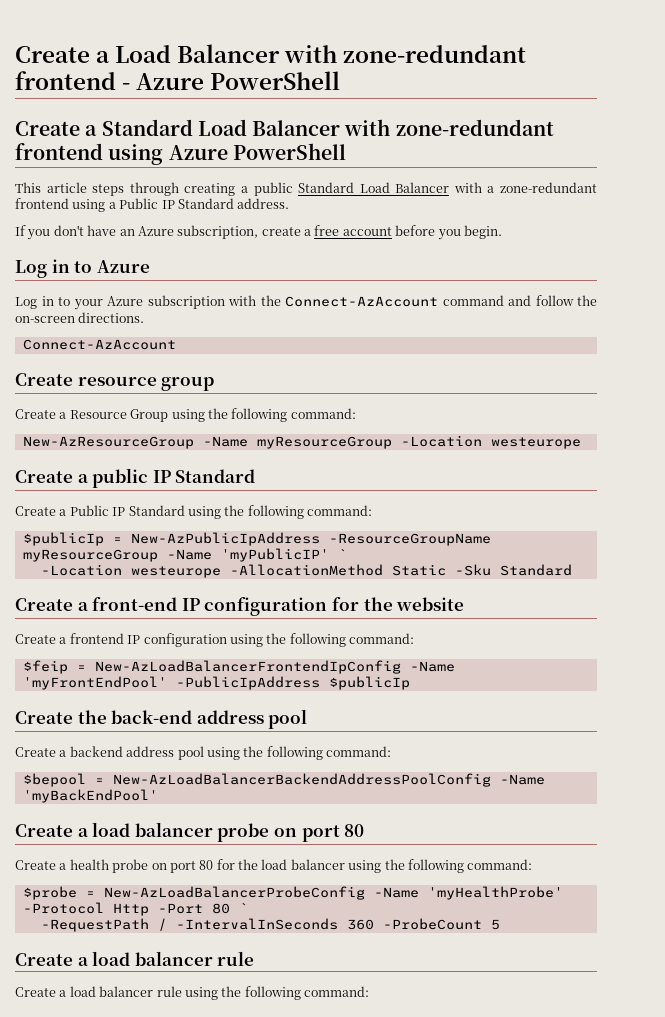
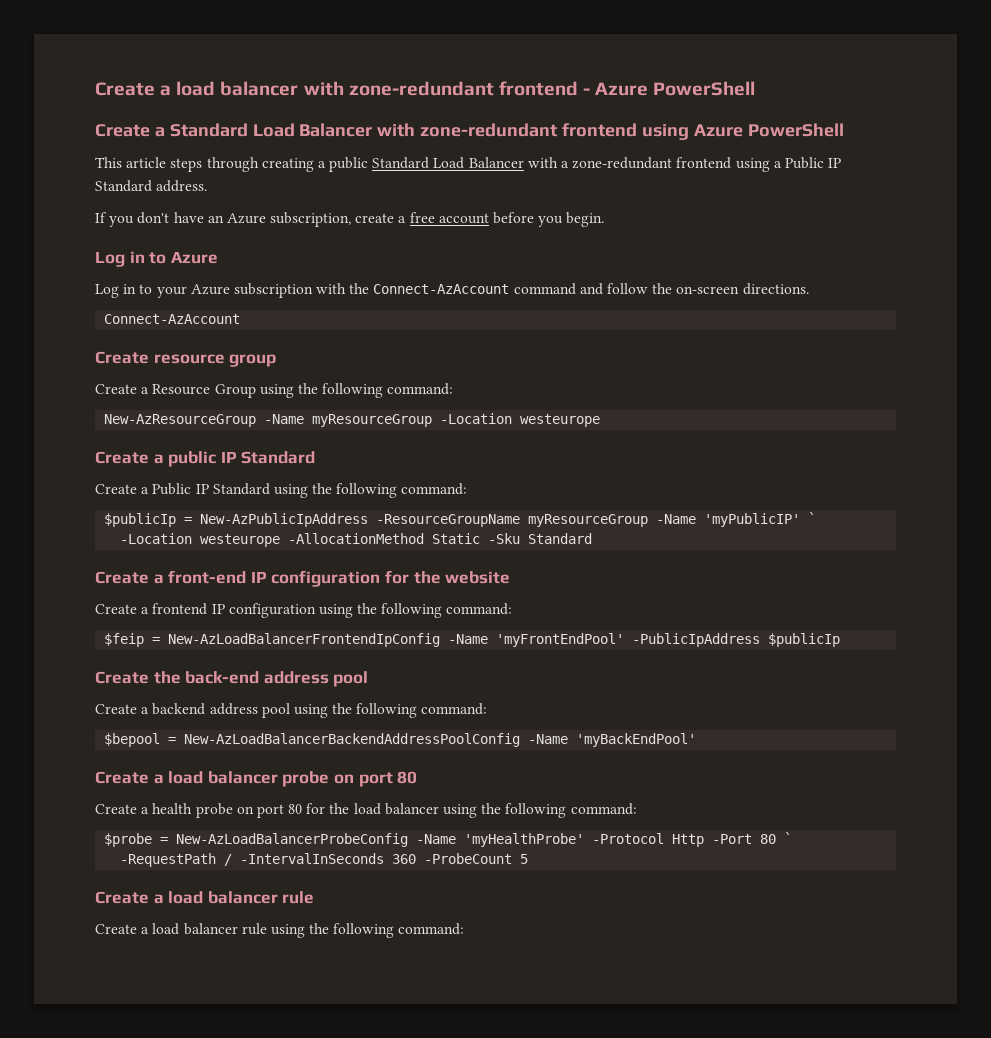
[15,44,281,63] Create a Load Balancer -> [95,81,299,96] Create a load balancer

